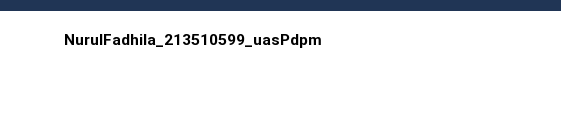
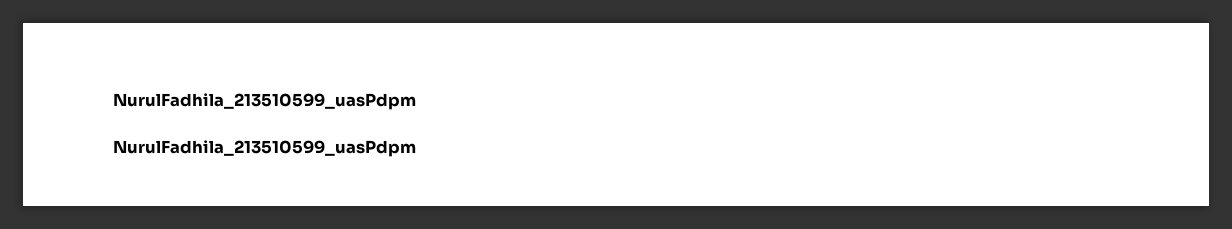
[64,34,322,48] NurulFadhila_213510599_uasPdpm -> [113,93,416,110] [113,140,416,157] NurulFadhila_213510599_uasPdpm // NurulFadhila_213510599_uasPdpm

